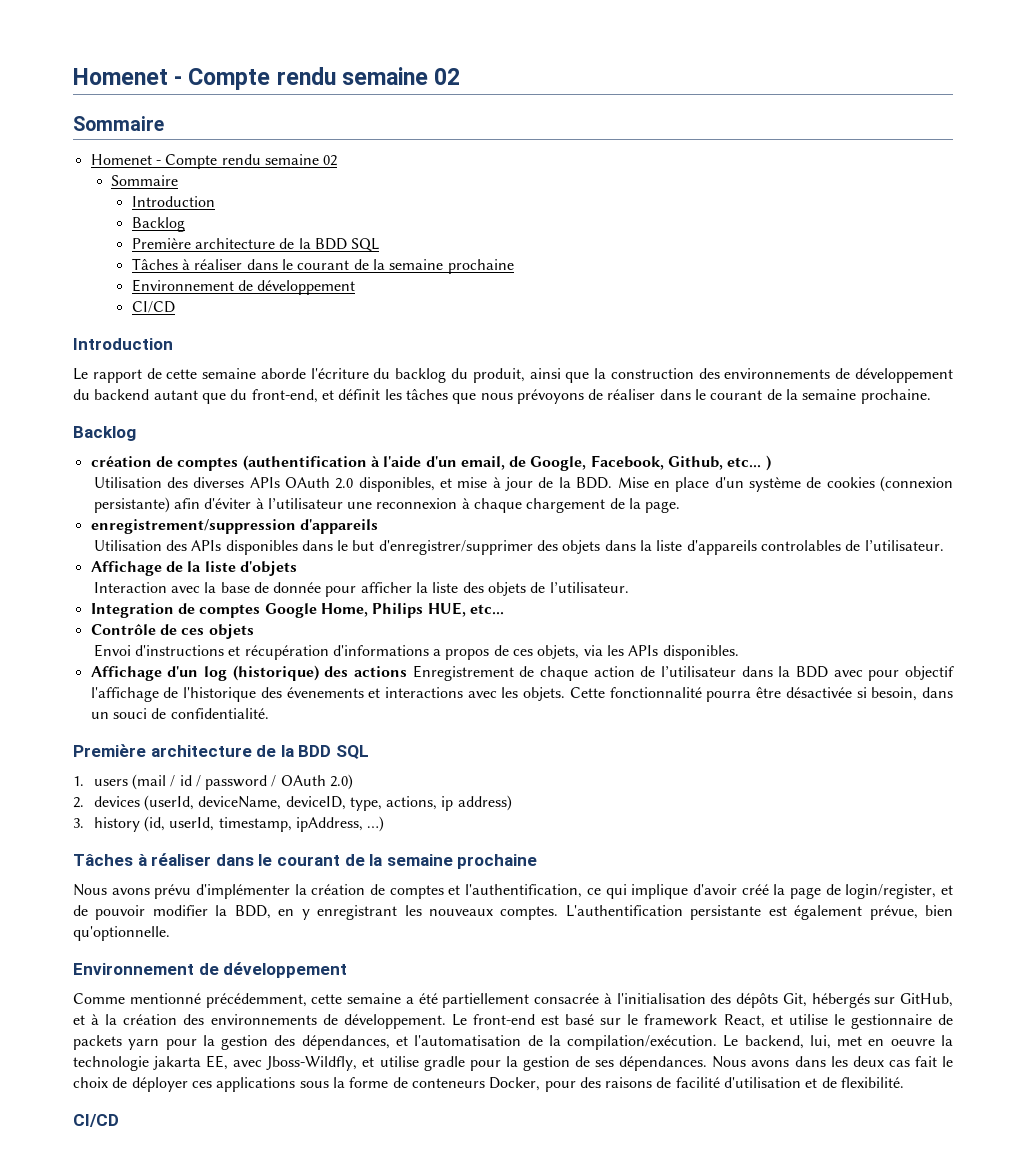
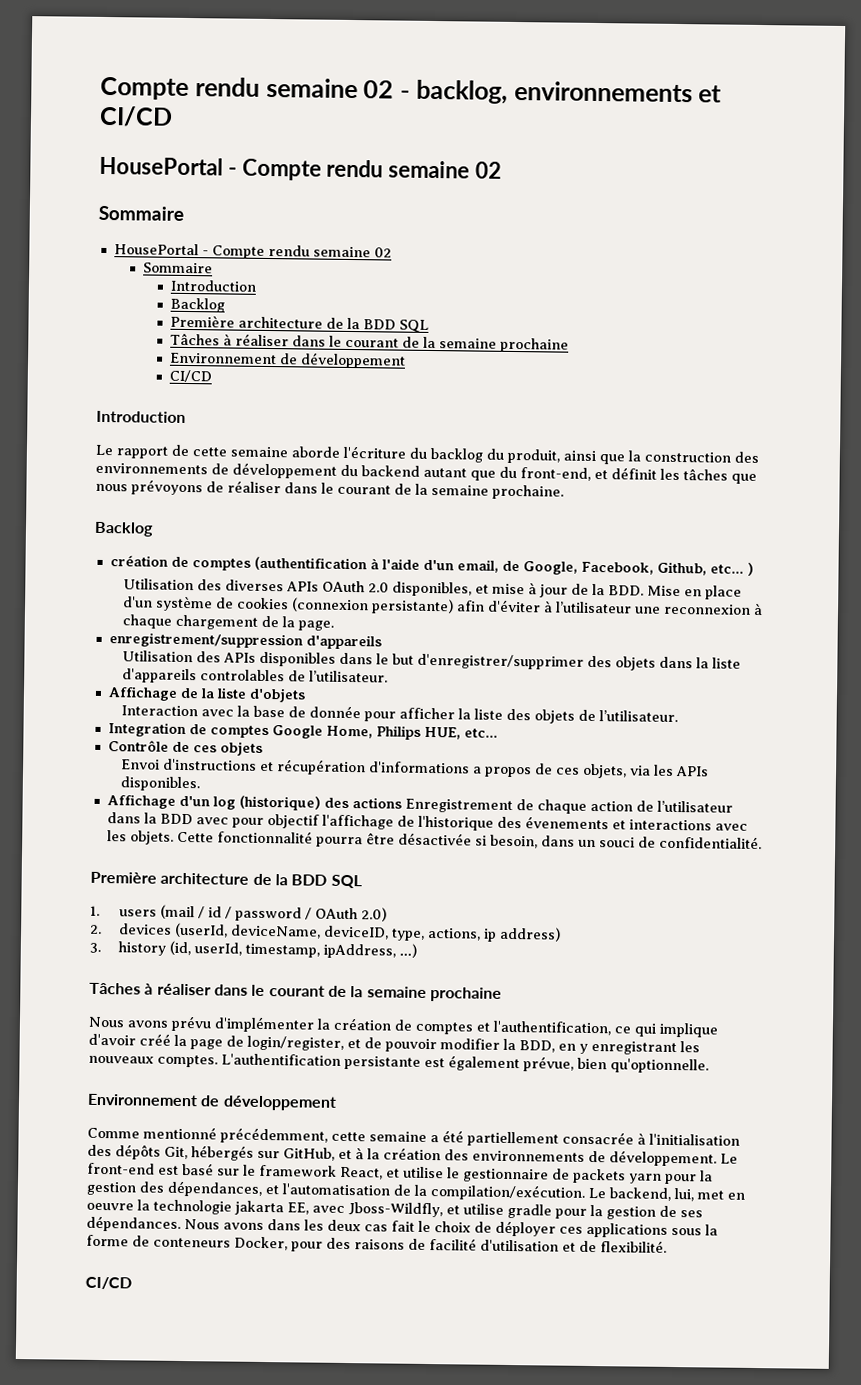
[73,67,461,90] [73,116,164,131] [90,154,152,165] Homenet - Compte rendu semaine 02 // Sommaire // Homenet -> [100,76,723,104] [99,105,173,127] [99,156,503,181] [98,205,184,221] [113,243,199,256] Compte rendu semaine 02 - backlog, environnements et CI/CD // HousePortal - Compte rendu semaine 02 // Sommaire // HousePortal

